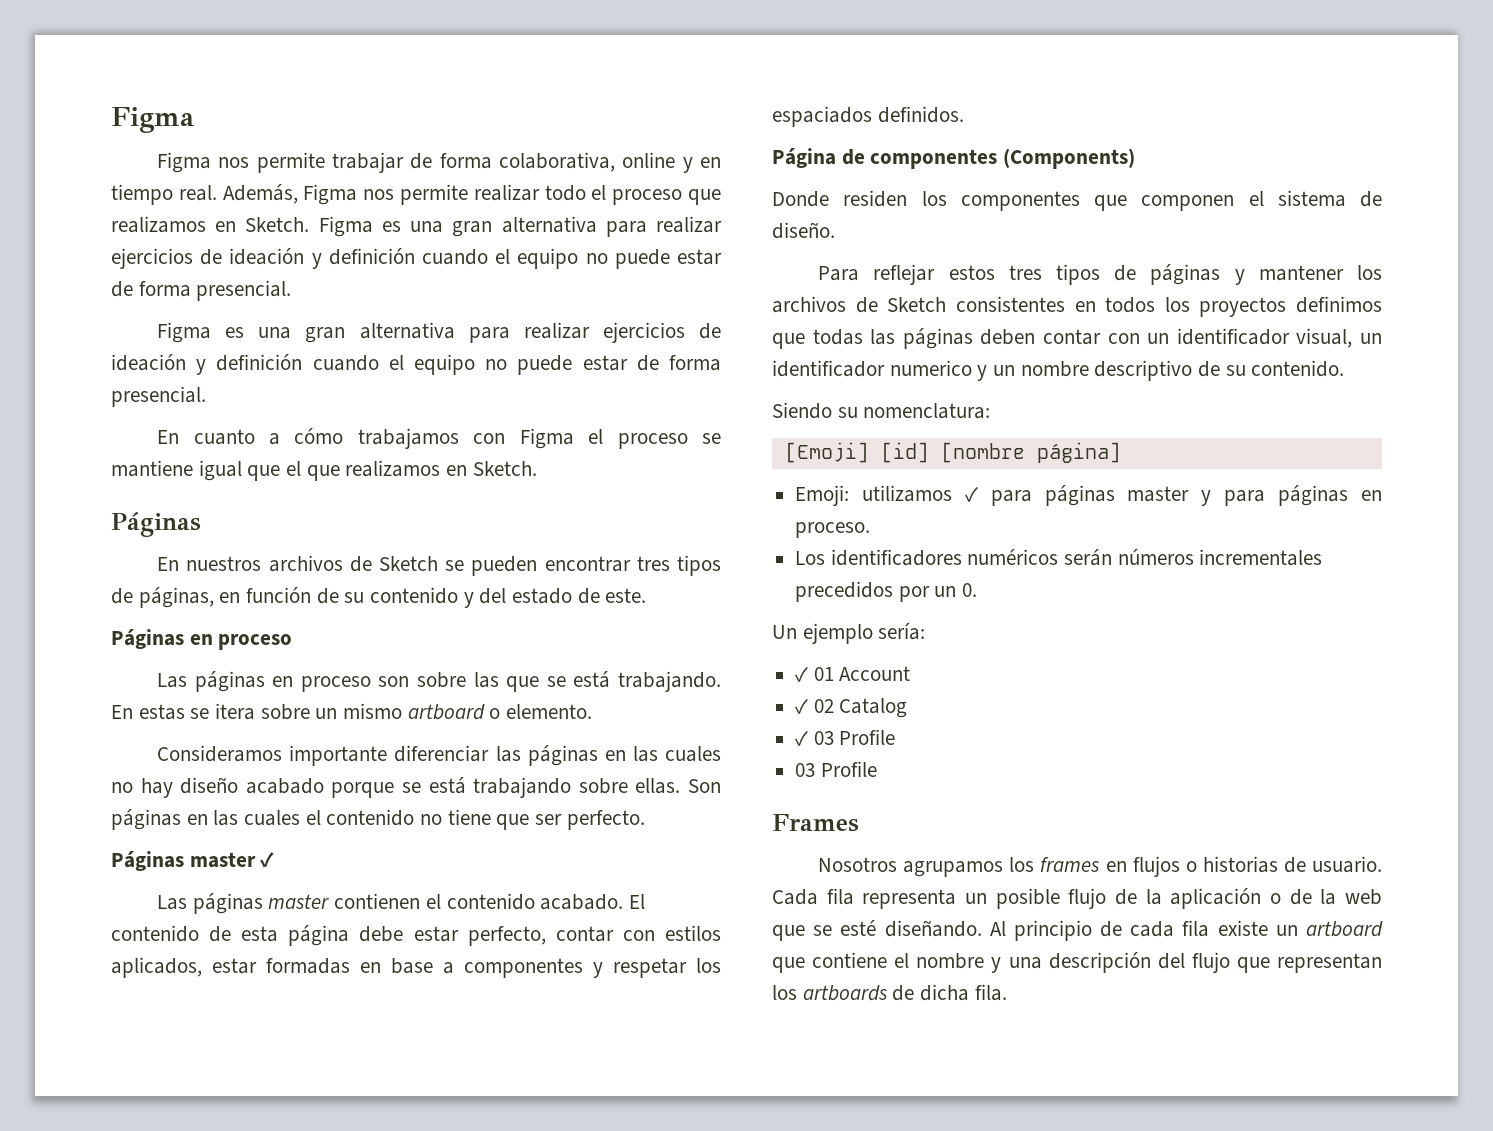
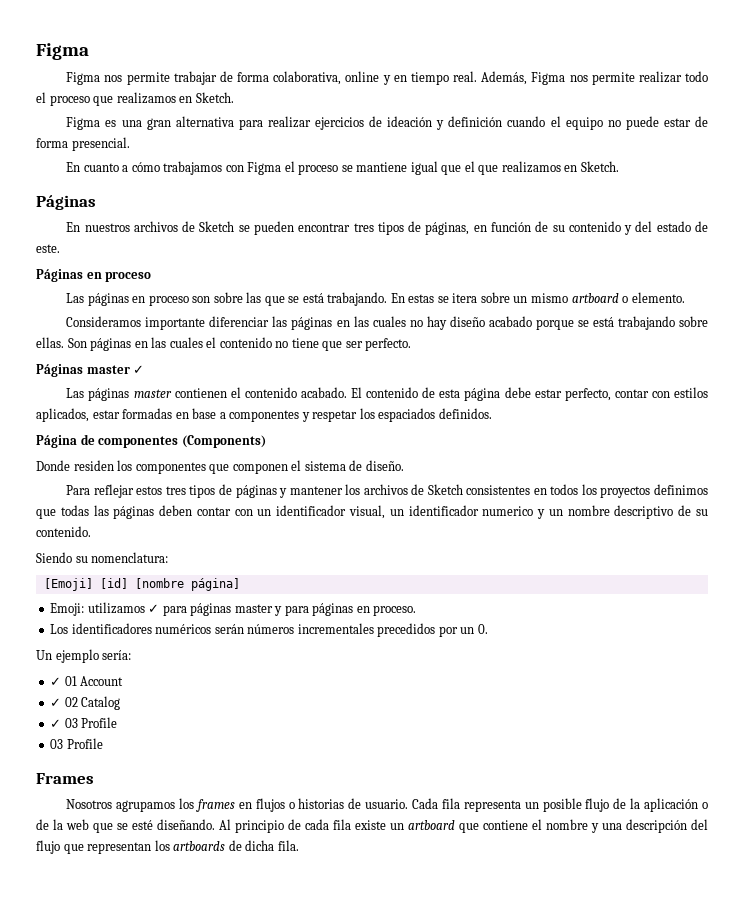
[318,216,722,237] [111,248,722,269] [111,280,292,301] Figma es una gran alternativa para realizar ejercicios de ideación y definición cuando el equipo no puede estar de forma presencial. -> (234, 97) none

